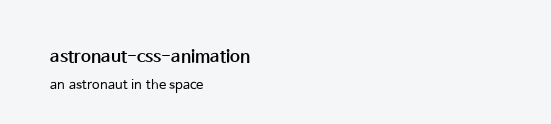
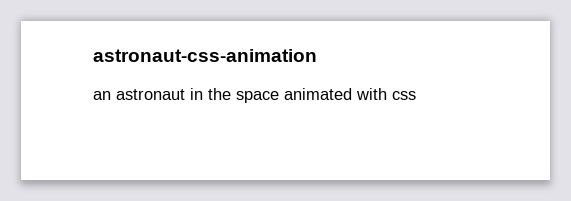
(204, 87) none -> [284,88,416,100] animated with css

